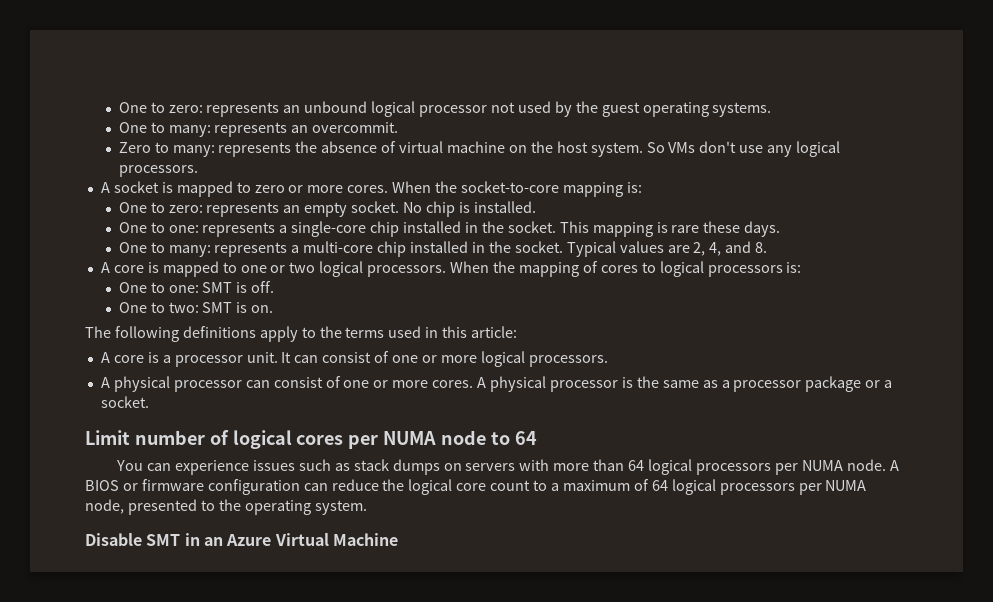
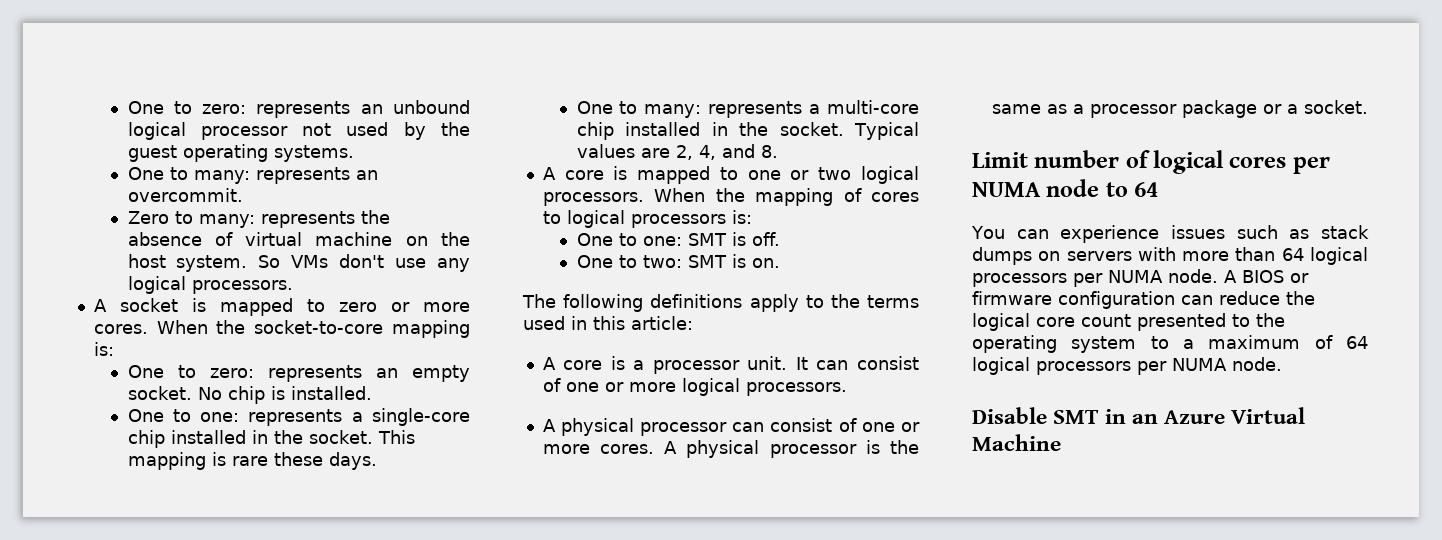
(531, 485) none -> [1137,313,1285,331] [972,335,1137,353] presented to the operating system
[85,499,367,515] node, presented to the operating system. -> [1232,357,1282,371] node.

